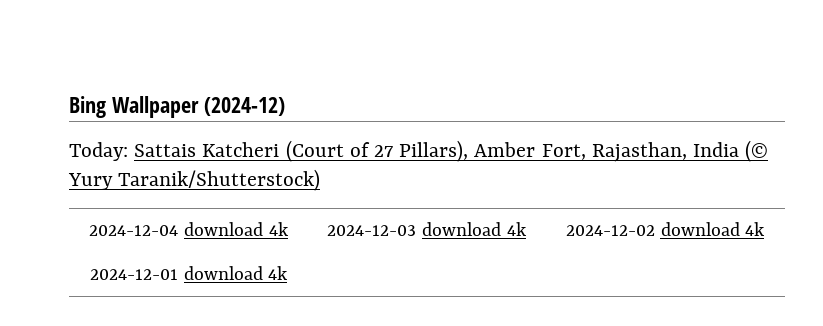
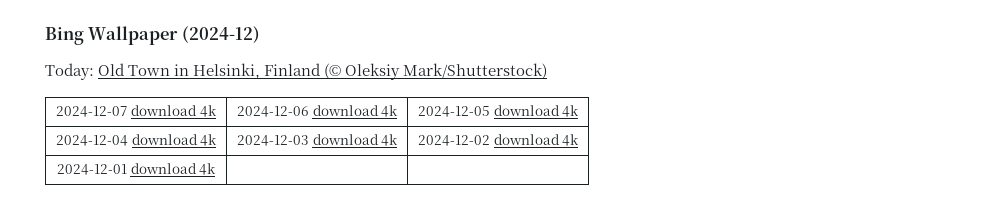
[134,140,769,162] [68,169,321,191] Sattais Katcheri (Court of 27 Pillars), Amber Fort, Rajasthan, India (© Yury Taranik/Shutterstock) -> [98,63,548,80] [56,105,217,117] [236,105,399,117] [417,105,580,117] Old Town in Helsinki, Finland (© Oleksiy Mark/Shutterstock) // 2024-12-07 download 4k | 2024-12-06 download 4k | 2024-12-05 download 4k

